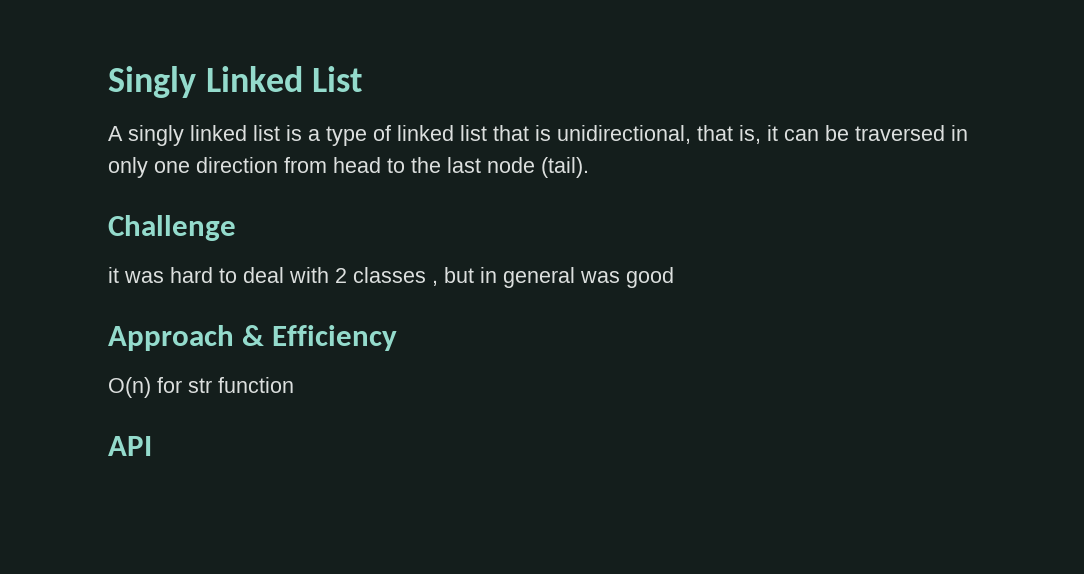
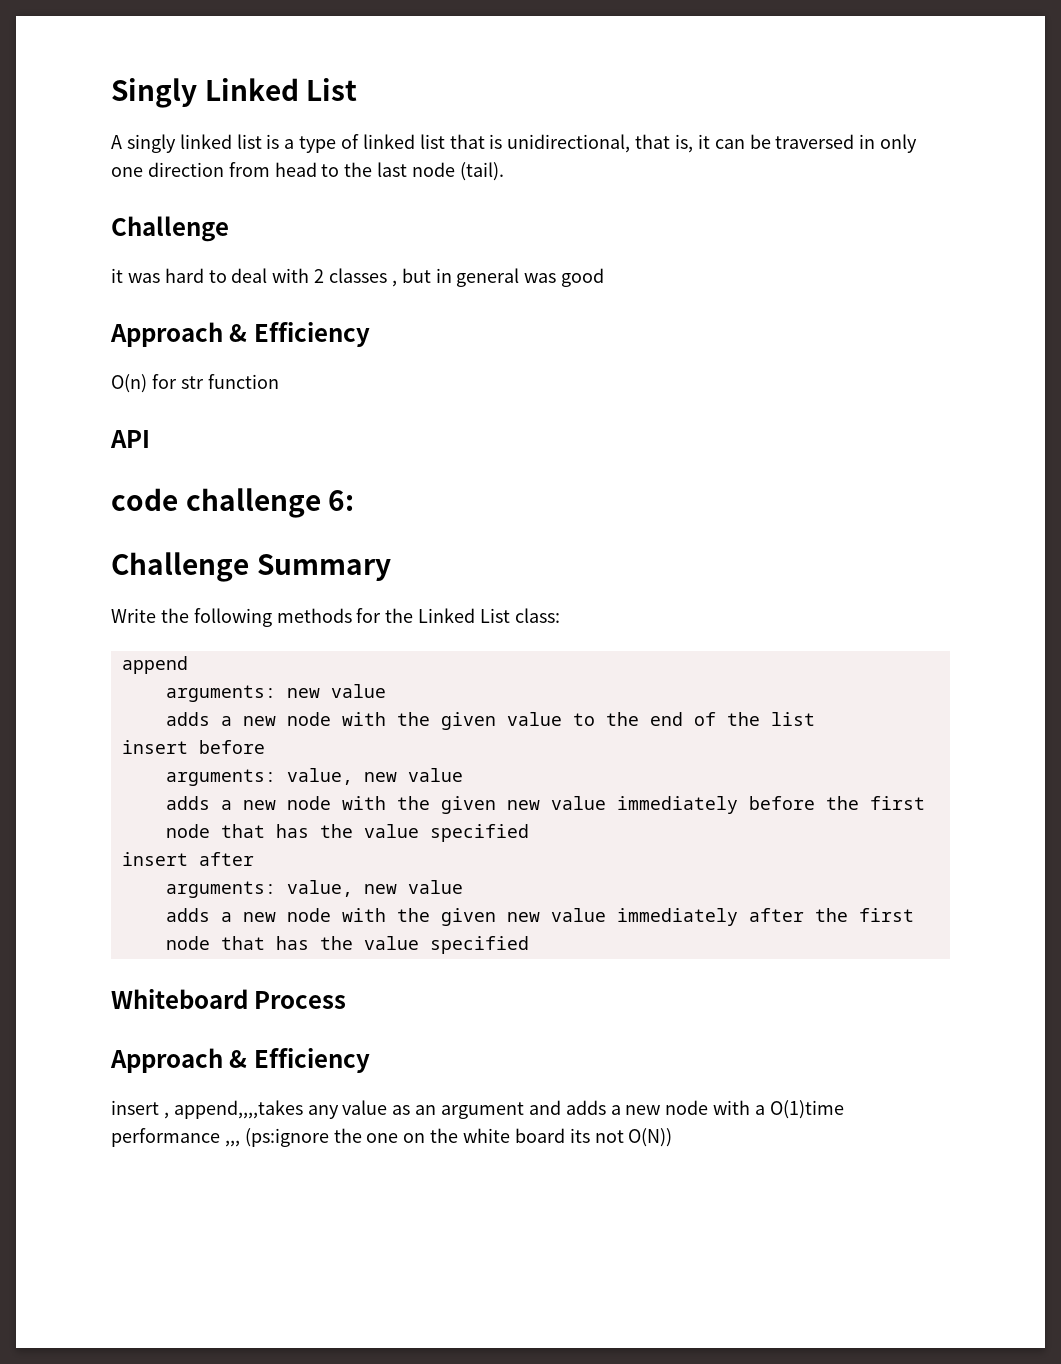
(152, 446) none -> [111,488,355,518] [111,552,391,582] [111,608,560,627] [121,656,188,674] [165,684,386,702] [165,712,815,730] [121,740,265,754] [165,768,463,786] [165,796,925,814] [165,824,529,842] [121,852,254,866] [165,880,463,898] [165,908,914,926] [165,936,529,954] [111,989,347,1009] [110,1048,370,1073] [111,1100,844,1119] [111,1128,673,1147] // code challenge 6: // Challenge Summary // Write the following methods for the Linked List class: // append // arguments: new value // adds a new node with the given value to the end of the list // insert before // arguments: value, new value // adds a new node with the given new value immediately before the first node that has the value specified // insert after // arguments: value, new value // adds a new node with the given new value immediately after the first node that has the value specified // Whiteboard Process // Approach & Efficiency // insert , append,,,,takes any value as an argument and adds a new node with a O(1)time performance ,,, (ps:ignore the one on the white board its not O(N))

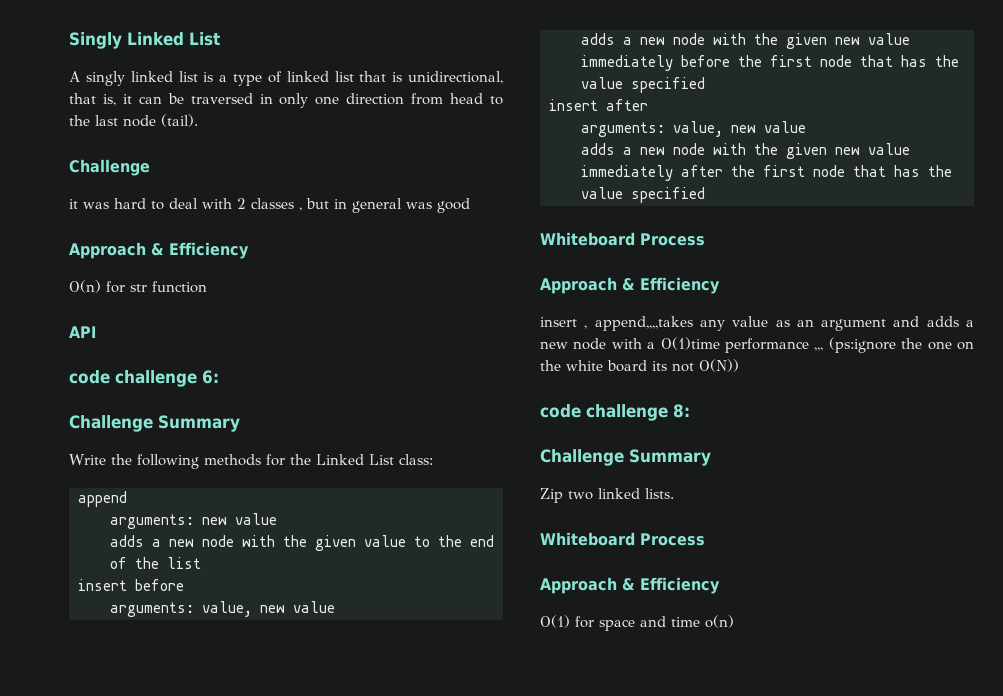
(673, 1137) none -> [540,404,690,421] [540,449,711,466] [540,488,674,503] [540,532,705,546] [540,577,720,594] [540,615,734,631] // code challenge 8: // Challenge Summary // Zip two linked lists. // Whiteboard Process // Approach & Efficiency // O(1) for space and time o(n)

